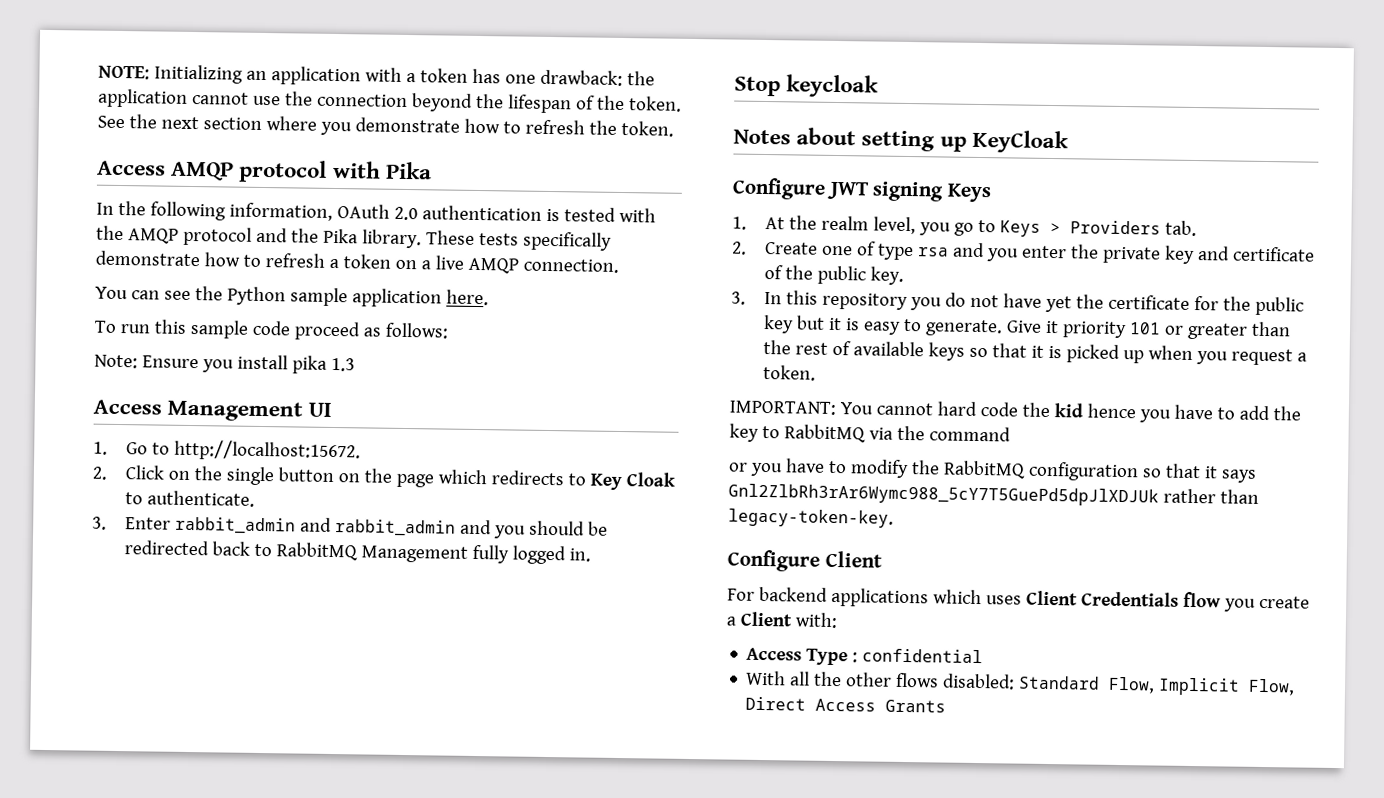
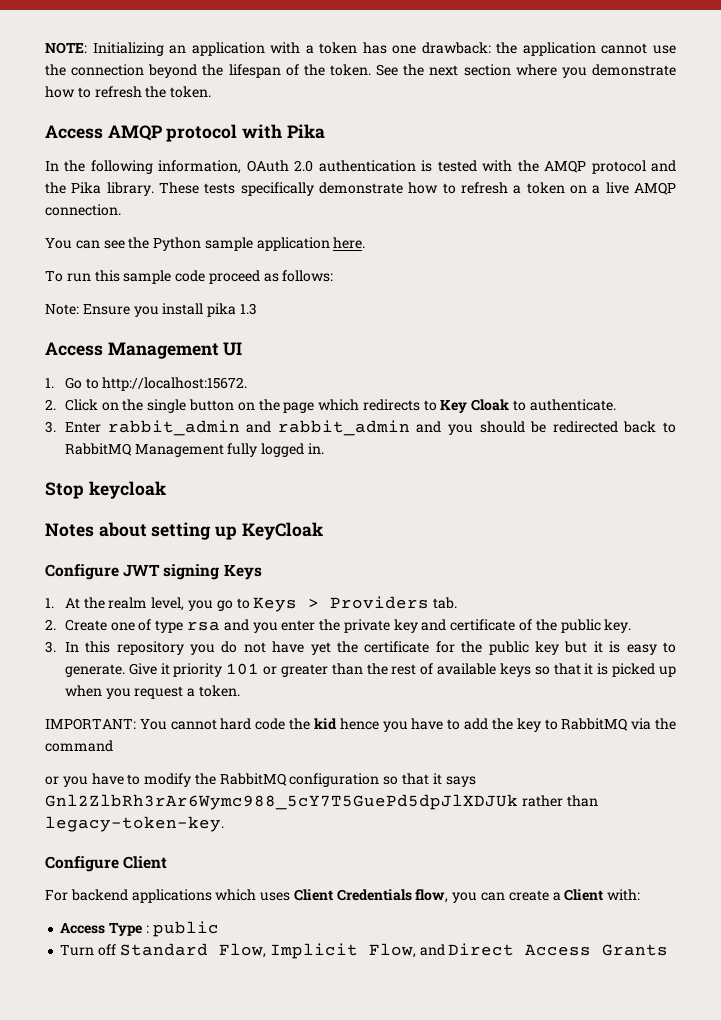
[1182,591,1256,612] flow you -> [415,889,506,903] flow, you can
[862,648,984,664] [746,670,1016,690] confidential // With all the other flows disabled: -> [152,921,219,937] [60,944,117,956] public // Turn off
(1296, 687) none -> [419,944,445,956] and

